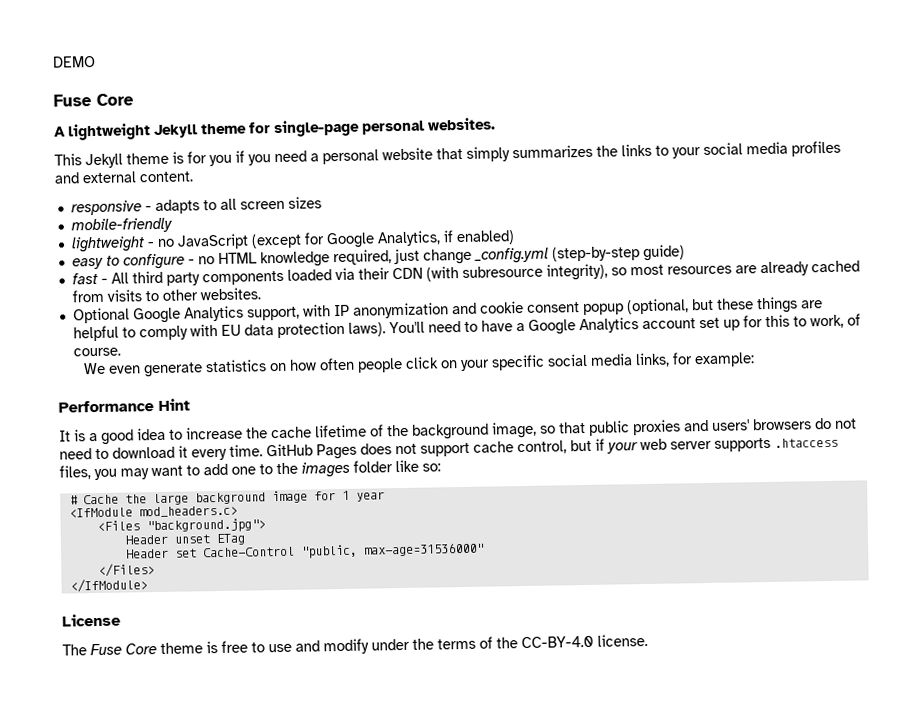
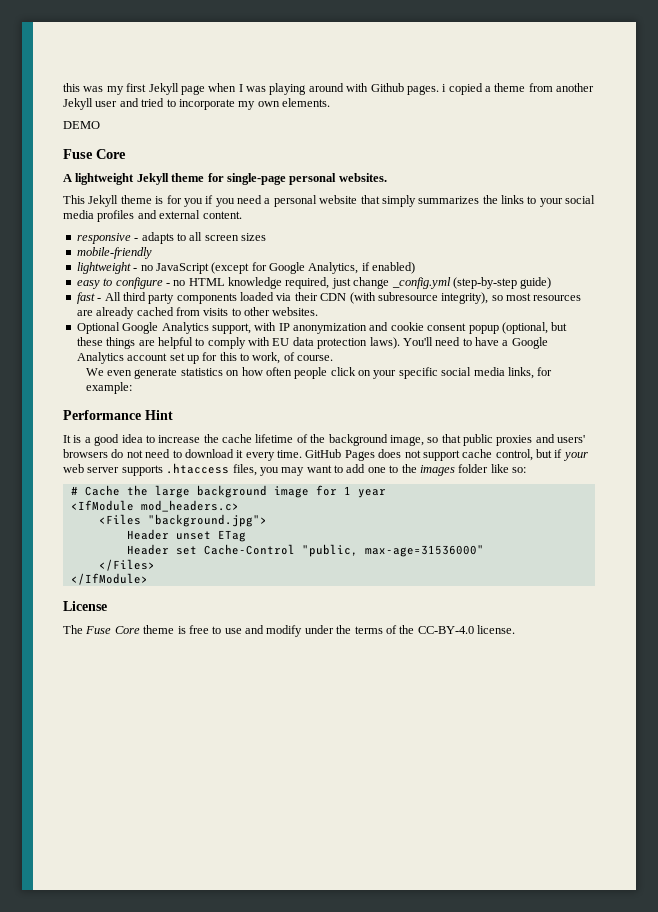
(52, 61) none -> [63,83,595,95] [63,98,330,110] this was my first Jekyll page when I was playing around with Github pages. i copied a theme from another Jekyll user and tried to incorporate my own elements. //

